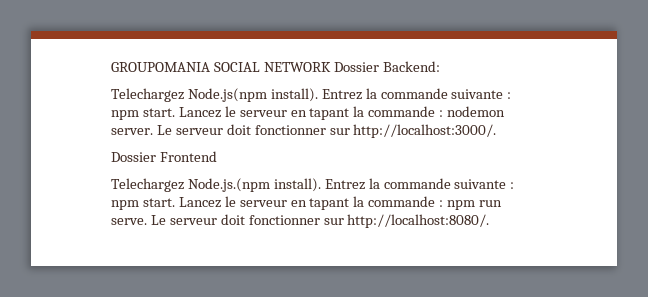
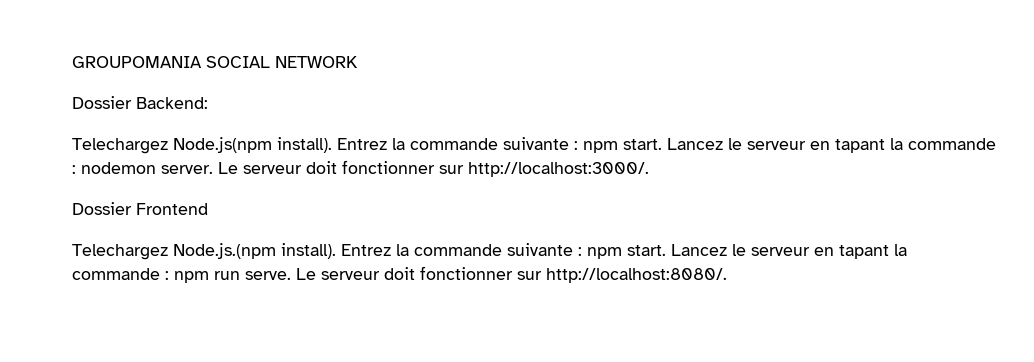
(331, 67) none -> (358, 62) //

